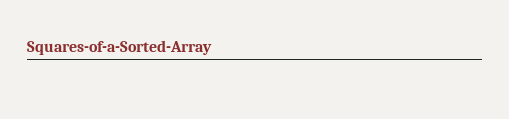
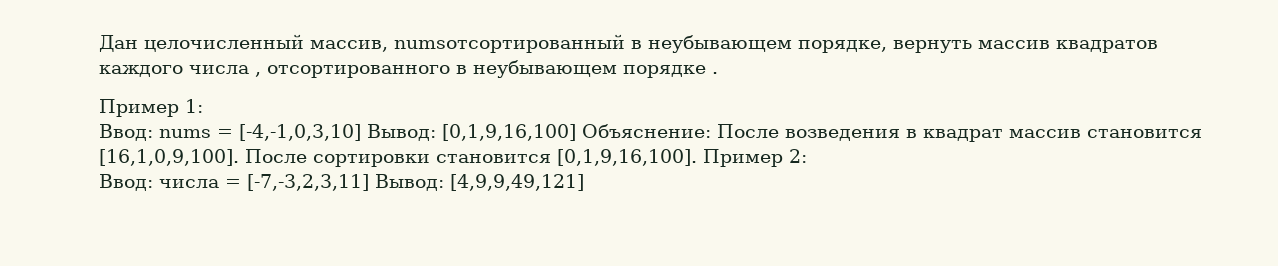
[27,40,212,55] Squares-of-a-Sorted-Array -> [99,34,1158,53] [99,60,718,78] [99,99,203,117] [99,124,1202,142] [99,149,807,167] [99,174,584,191] Дан целочисленный массив, numsотсортированный в неубывающем порядке, вернуть массив квадратов каждого числа , отсортированного в неубывающем порядке . // Пример 1: // Ввод: nums = [-4,-1,0,3,10] Вывод: [0,1,9,16,100] Объяснение: После возведения в квадрат массив становится [16,1,0,9,100]. После сортировки становится [0,1,9,16,100]. Пример 2: // Ввод: числа = [-7,-3,2,3,11] Вывод: [4,9,9,49,121]

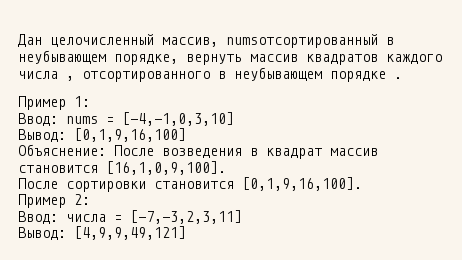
(361, 132) none -> (234, 119) //
(576, 132) none -> (186, 135) //
(239, 157) none -> (226, 168) //
(697, 157) none -> (362, 184) //
(369, 182) none -> (242, 217) //

